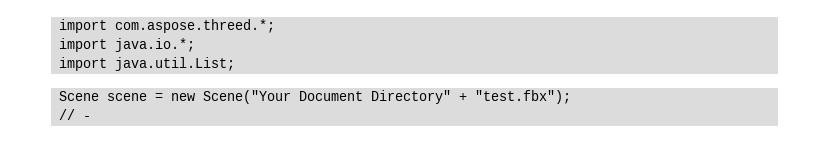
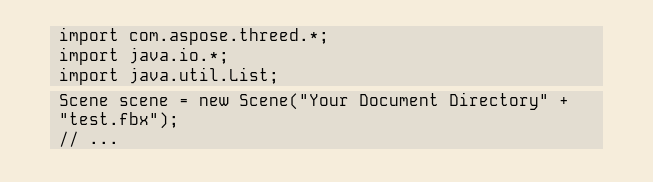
[82,116,91,120] - -> [89,141,119,144] ...

